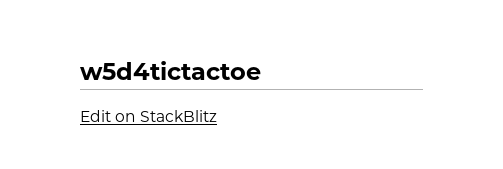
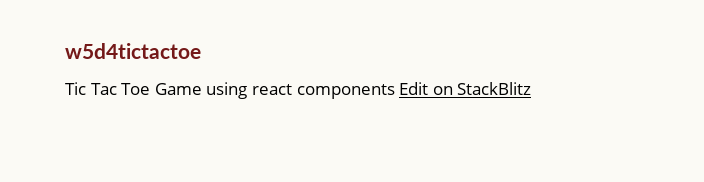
(261, 70) none -> [65,82,395,99] Tic Tac Toe Game using react components

